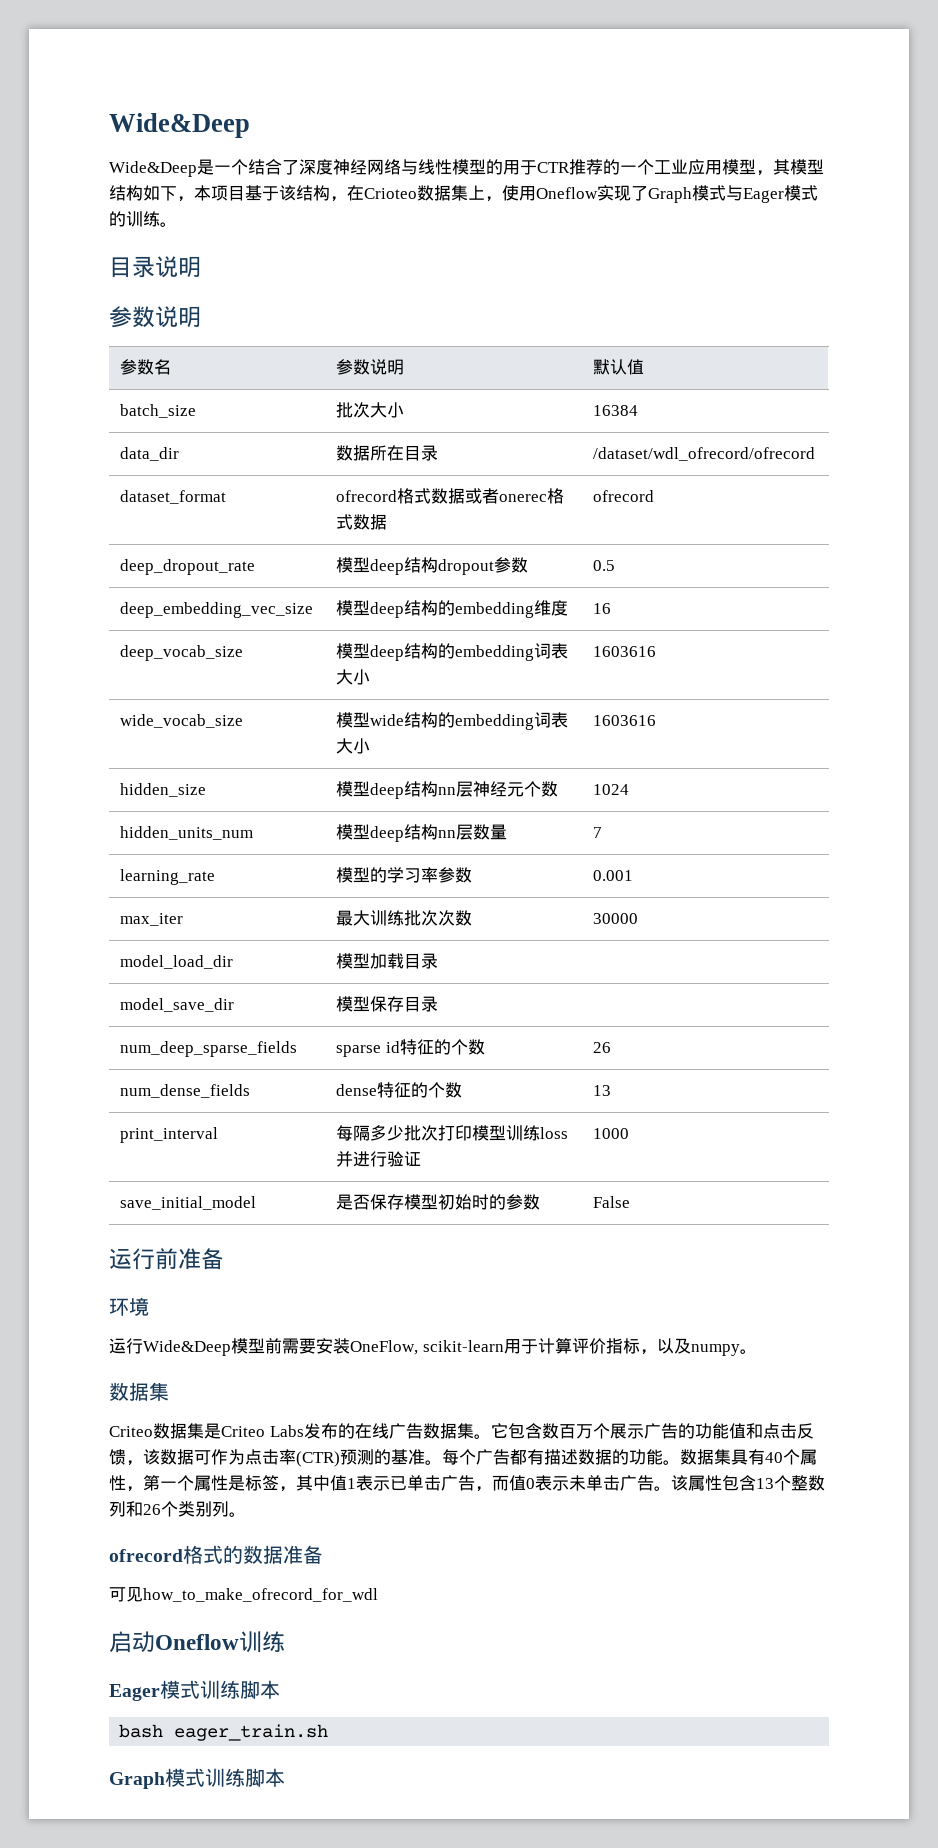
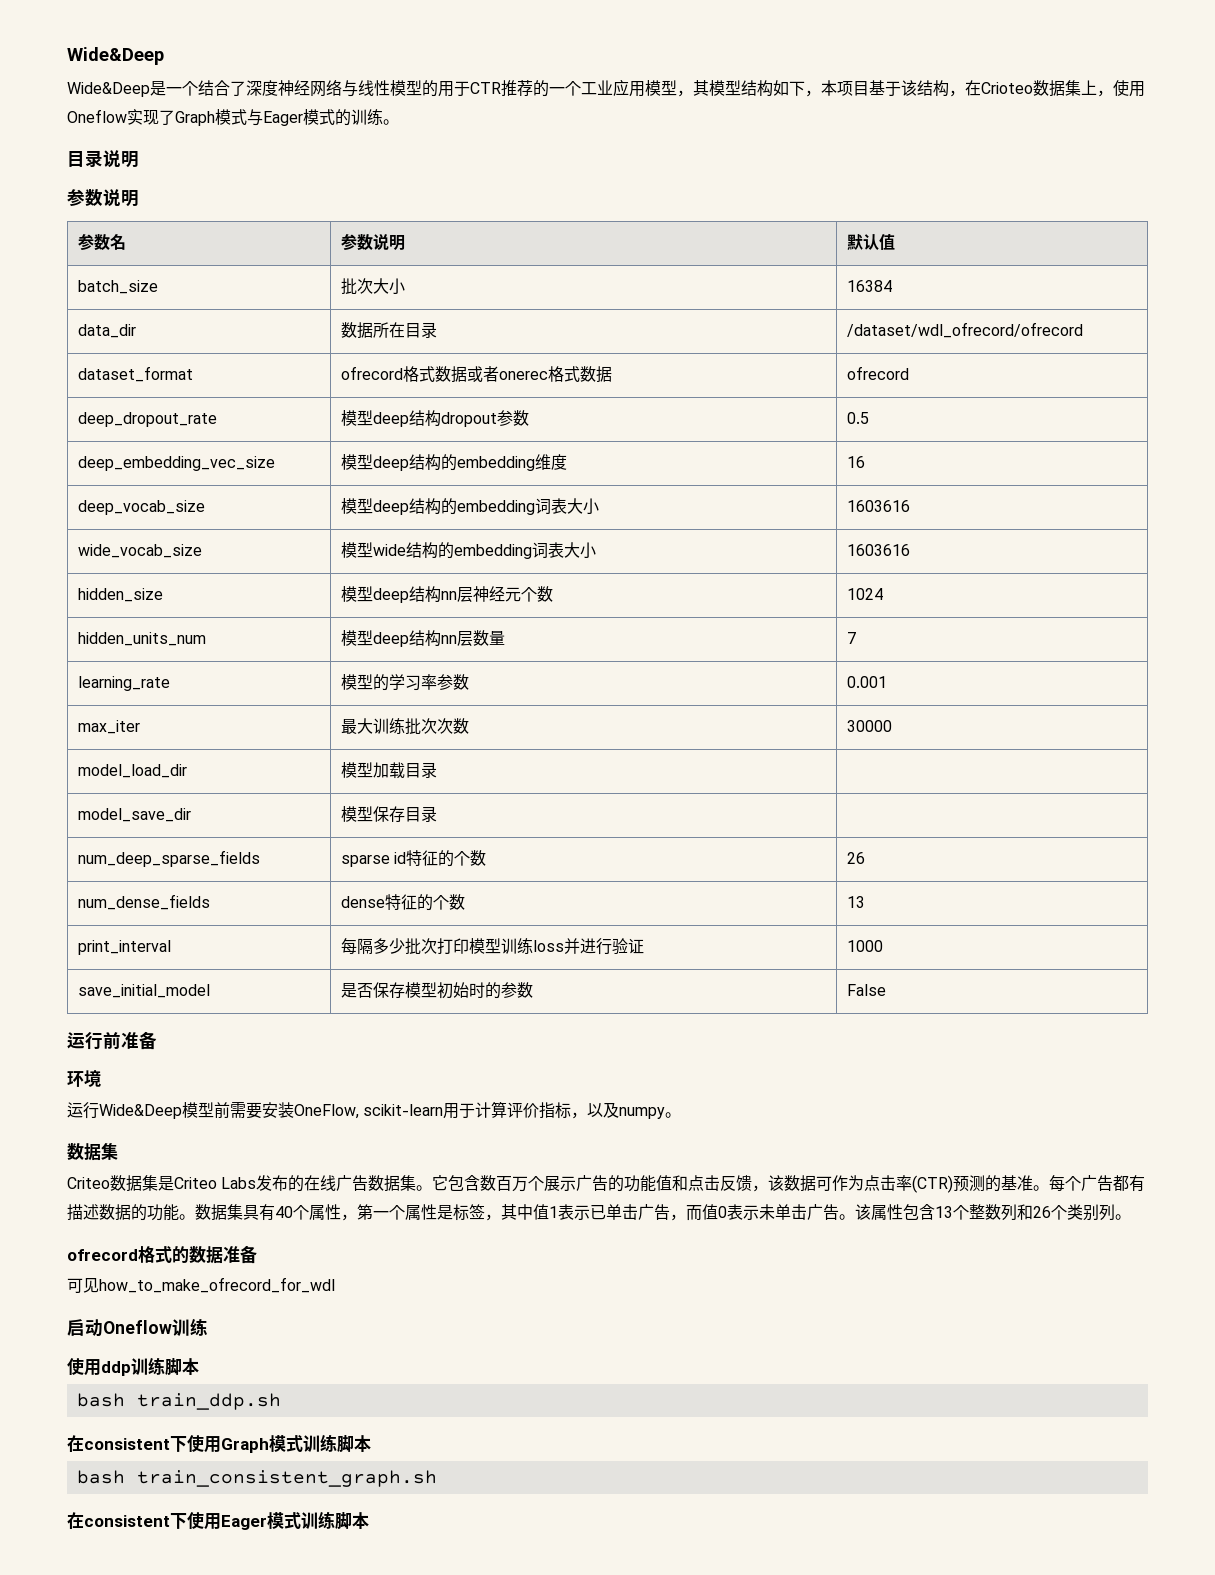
[109,1684,160,1701] Eager -> [67,1357,199,1376] [76,1393,281,1410] [67,1435,269,1453] 使用ddp训练脚本 // bash train_ddp.sh // 在consistent下使用Graph
[174,1724,329,1741] [109,1772,165,1789] eager_train.sh // Graph -> [136,1470,437,1487] [67,1512,267,1530] train_consistent_graph.sh // 在consistent下使用Eager

